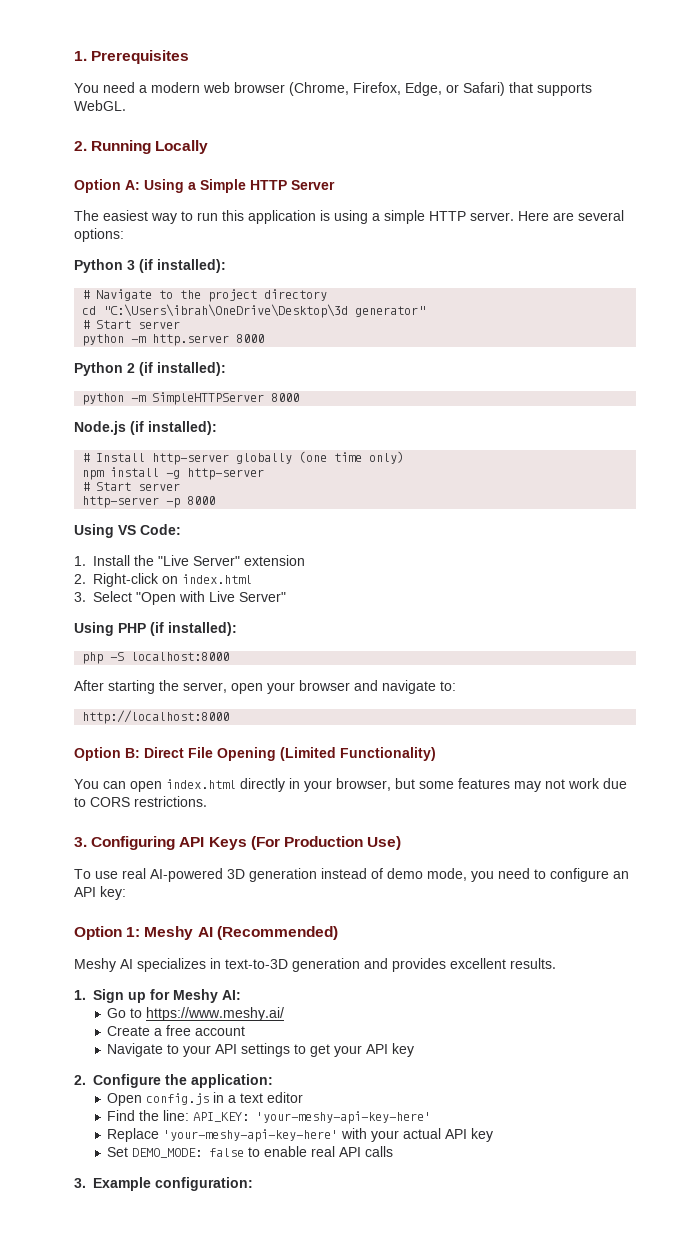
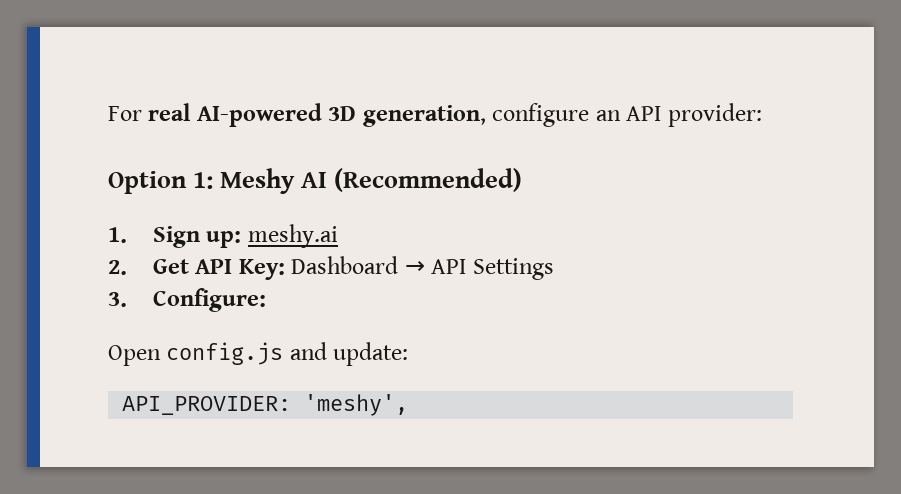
[74,50,190,64] [74,82,592,96] [74,100,126,111] [74,140,209,154] [74,179,335,193] [74,210,624,224] [74,228,124,242] [74,259,226,273] [82,289,328,302] [82,304,426,318] [82,320,181,329] [82,334,265,346] [74,362,226,376] [82,392,300,405] [74,421,217,435] [82,451,405,465] [82,467,265,480] [82,482,181,491] [82,496,216,508] [74,524,181,538] [74,555,305,566] [74,573,252,587] [74,591,286,605] [74,622,237,636] [82,652,230,664] [74,680,456,694] [82,710,230,724] [74,747,436,761] [74,778,627,792] [74,796,207,807] [74,836,402,850] [74,868,546,882] 1. Prerequisites // You need a modern web browser (Chrome, Firefox, Edge, or Safari) that supports WebGL. // 2. Running Locally // Option A: Using a Simple HTTP Server // The easiest way to run this application is using a simple HTTP server. Here are several options: // Python 3 (if installed): // # Navigate to the project directory // cd "C:\Users\ibrah\OneDrive\Desktop\3d generator" // # Start server // python -m http.server 8000 // Python 2 (if installed): // python -m SimpleHTTPServer 8000 // Node.js (if installed): // # Install http-server globally (one time only) // npm install -g http-server // # Start server // http-server -p 8000 // Using VS Code: // 1. Install the "Live Server" extension // 2. Right-click on index.html // 3. Select "Open with Live Server" // Using PHP (if installed): // php -S localhost:8000 // After starting the server, open your browser and navigate to: // http://localhost:8000 // Option B: Direct File Opening (Limited Functionality) // You can open index.html directly in your browser, but some features may not work due to CORS restrictions. // 3. Configuring API Keys (For Production Use) // To use real AI-powered 3D generation instead of demo mode, you need to -> [108,103,486,127] For real AI-powered 3D generation,
[100,886,126,900] key: -> [667,103,762,127] provider:
[74,958,556,972] [74,989,241,1003] [107,1007,285,1021] [107,1025,246,1036] [107,1043,415,1057] [74,1074,273,1088] [107,1092,304,1106] [107,1110,432,1124] [107,1128,494,1142] [107,1146,394,1158] [74,1177,253,1191] Meshy AI specializes in text-to-3D generation and provides excellent results. // 1. Sign up for Meshy AI: // Go to https://www.meshy.ai/ // Create a free account // Navigate to your API settings to get your API key // 2. Configure the application: // Open config.js in a text editor // Find the line: API_KEY: 'your-meshy-api-key-here' // Replace 'your-meshy-api-key-here' with your actual API key // Set DEMO_MODE: false to enable real API calls // 3. Example configuration: -> [108,224,338,248] [108,256,554,280] [108,288,266,312] [108,342,409,366] [122,394,409,416] 1. Sign up: meshy.ai // 2. Get API Key: Dashboard → API Settings // 3. Configure: // Open config.js and update: // API_PROVIDER: 'meshy',

